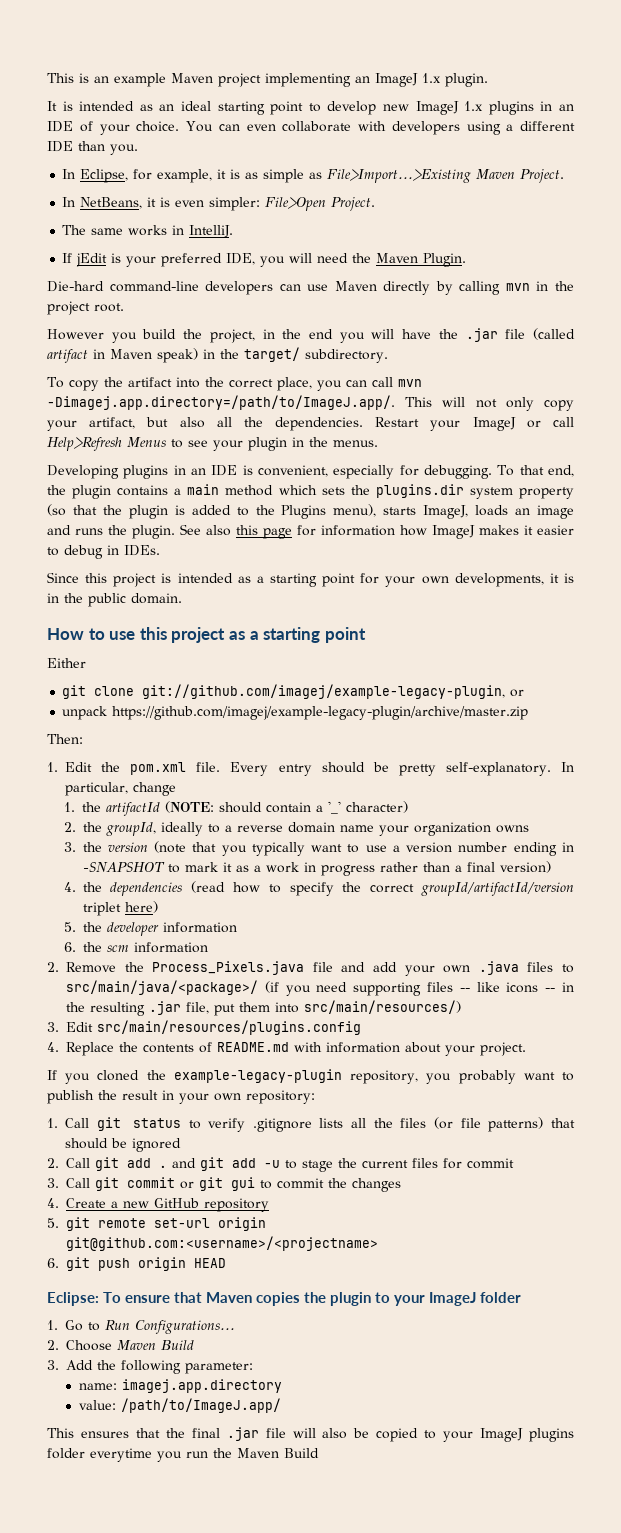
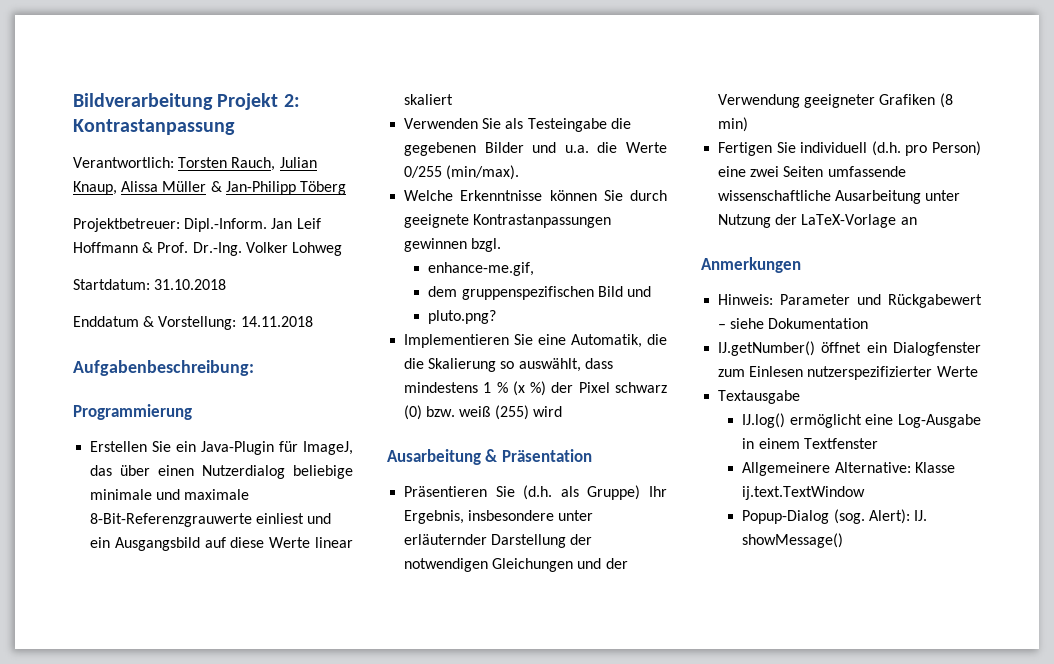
[47,73,488,87] [47,101,575,115] [47,121,575,135] [47,141,138,155] [62,169,565,183] [62,197,376,211] [62,225,234,238] [62,253,467,267] [47,281,575,295] [47,301,124,315] [47,328,575,343] [47,347,388,363] [47,377,422,391] [47,395,574,411] [47,417,574,431] [47,437,378,451] [47,465,575,479] [47,484,574,499] [47,504,574,519] [47,524,574,539] [47,545,160,559] [47,572,575,587] [47,593,182,607] [47,627,366,643] [47,658,86,668] [62,684,525,699] [62,706,529,720] [47,734,83,744] [47,762,574,776] [65,782,176,796] [63,801,408,816] [63,822,529,836] [63,841,575,856] [82,861,551,876] [63,881,574,896] [82,901,158,916] [63,922,237,936] [63,942,208,953] [47,961,575,976] [66,980,575,996] [66,1000,461,1016] [47,1020,361,1035] [47,1042,526,1056] [47,1069,574,1084] [47,1090,315,1104] [47,1117,575,1132] [65,1138,181,1152] [47,1157,514,1172] [47,1177,401,1192] [47,1198,269,1212] [47,1217,266,1231] [66,1236,378,1251] [47,1257,226,1271] [47,1292,521,1306] [47,1320,235,1334] [47,1340,194,1351] [47,1360,253,1374] [79,1379,283,1393] [79,1398,282,1413] [47,1427,574,1442] [47,1448,319,1462] This is an example Maven project implementing an ImageJ 1.x plugin. // It is intended as an ideal starting point to develop new ImageJ 1.x plugins in an IDE of your choice. You can even collaborate with developers using a different IDE than you. // In Eclipse, for example, it is as simple as File>Import...>Existing Maven Project. // In NetBeans, it is even simpler: File>Open Project. // The same works in IntelliJ. // If jEdit is your preferred IDE, you will need the Maven Plugin. // Die-hard command-line developers can use Maven directly by calling mvn in the project root. // However you build the project, in the end you will have the .jar file (called artifact in Maven speak) in the target/ subdirectory. // To copy the artifact into the correct place, you can call mvn -Dimagej.app.directory=/path/to/ImageJ.app/. This will not only copy your artifact, but also all the dependencies. Restart your ImageJ or call Help>Refresh Menus to see your plugin in the menus. // Developing plugins in an IDE is convenient, especially for debugging. To that end, the plugin contains a main method which sets the plugins.dir system property (so that the plugin is added to the Plugins menu), starts ImageJ, loads an image and runs the plugin. See also this page for information how ImageJ makes it easier to debug in IDEs. // Since this project is intended as a starting point for your own developments, it is in the public domain. // How to use this project as a starting point // Either // git clone git://github.com/imagej/example-legacy-plugin, or // unpack https://github.com/imagej/example-legacy-plugin/archive/master.zip // Then: // 1. Edit the pom.xml file. Every entry should be pretty self-explanatory. In particular, change // 1. the artifactId (NOTE: should contain a '_' character) // 2. the groupId, ideally to a reverse domain name your organization owns // 3. the version (note that you typically want to use a version number ending in -SNAPSHOT to mark it as a work in progress rather than a final version) // 4. the dependencies (read how to specify the correct groupId/artifactId/version triplet here) // 5. the developer information // 6. the scm information // 2. Remove the Process_Pixels.java file and add your own .java files to src/main/java/<package>/ (if you need supporting files -- like icons -- in the resulting .jar file, put them into src/main/resources/) // 3. Edit src/main/resources/plugins.config // 4. Replace the contents of README.md with information about your project. // If you cloned the example-legacy-plugin repository, you probably want to publish the result in your own repository: // 1. Call git status to verify .gitignore lists all the files (or file patterns) that should be ignored // 2. Call git add . and git add -u to stage the current files for commit // 3. Call git commit or git gui to commit the changes // 4. Create a new GitHub repository // 5. git remote set-url origin git@github.com:<username>/<projectname> // 6. git push origin HEAD // Eclipse: To ensure that Maven copies the plugin to your ImageJ folder // 1. Go to Run Configurations... // 2. Choose Maven Build // 3. Add the following parameter: // name: imagej.app.directory // value: /path/to/ImageJ.app/ // This ensures that the final .jar file will also be copied to your ImageJ plugins folder everytime you run the Maven Build -> [73,93,300,110] [73,119,235,135] [73,157,317,171] [73,181,346,195] [73,218,321,232] [73,242,342,256] [73,279,227,290] [73,316,313,330] [73,360,254,376] [73,404,192,420] [90,441,353,455] [90,465,353,479] [90,489,250,500] [90,513,332,527] [90,537,353,551] [404,94,454,105] [404,118,631,132] [404,142,667,156] [404,165,520,180] [404,190,667,201] [404,214,612,228] [404,238,502,252] [428,262,535,276] [428,286,651,300] [428,310,497,324] [404,334,667,348] [404,358,613,372] [404,381,667,396] [404,405,562,420] [387,449,592,465] [404,485,667,500] [404,510,594,524] [404,534,593,548] [404,558,628,572] [718,93,953,108] [718,117,749,132] [718,141,981,156] [718,166,906,177] [718,190,961,204] [718,214,917,228] [701,257,801,273] [718,294,982,308] [718,318,869,329] [718,341,981,356] [718,366,978,380] [718,390,801,404] [742,413,981,428] [742,438,878,449] [742,462,955,476] [742,486,866,500] [742,509,927,524] [742,533,844,548] Bildverarbeitung Projekt 2: Kontrastanpassung // Verantwortlich: Torsten Rauch, Julian Knaup, Alissa Müller & Jan-Philipp Töberg // Projektbetreuer: Dipl.-Inform. Jan Leif Hoffmann & Prof. Dr.-Ing. Volker Lohweg // Startdatum: 31.10.2018 // Enddatum & Vorstellung: 14.11.2018 // Aufgabenbeschreibung: // Programmierung // Erstellen Sie ein Java-Plugin für ImageJ, das über einen Nutzerdialog beliebige minimale und maximale 8-Bit-Referenzgrauwerte einliest und ein Ausgangsbild auf diese Werte linear skaliert // Verwenden Sie als Testeingabe die gegebenen Bilder und u.a. die Werte 0/255 (min/max). // Welche Erkenntnisse können Sie durch geeignete Kontrastanpassungen gewinnen bzgl. // enhance-me.gif, // dem gruppenspezifischen Bild und // pluto.png? // Implementieren Sie eine Automatik, die die Skalierung so auswählt, dass mindestens 1 % (x %) der Pixel schwarz (0) bzw. weiß (255) wird // Ausarbeitung & Präsentation // Präsentieren Sie (d.h. als Gruppe) Ihr Ergebnis, insbesondere unter erläuternder Darstellung der notwendigen Gleichungen und der Verwendung geeigneter Grafiken (8 min) // Fertigen Sie individuell (d.h. pro Person) eine zwei Seiten umfassende wissenschaftliche Ausarbeitung unter Nutzung der LaTeX-Vorlage an // Anmerkungen // Hinweis: Parameter und Rückgabewert – siehe Dokumentation // IJ.getNumber() öffnet ein Dialogfenster zum Einlesen nutzerspezifizierter Werte // Textausgabe // IJ.log() ermöglicht eine Log-Ausgabe in einem Textfenster // Allgemeinere Alternative: Klasse ij.text.TextWindow // Popup-Dialog (sog. Alert): IJ. showMessage()

